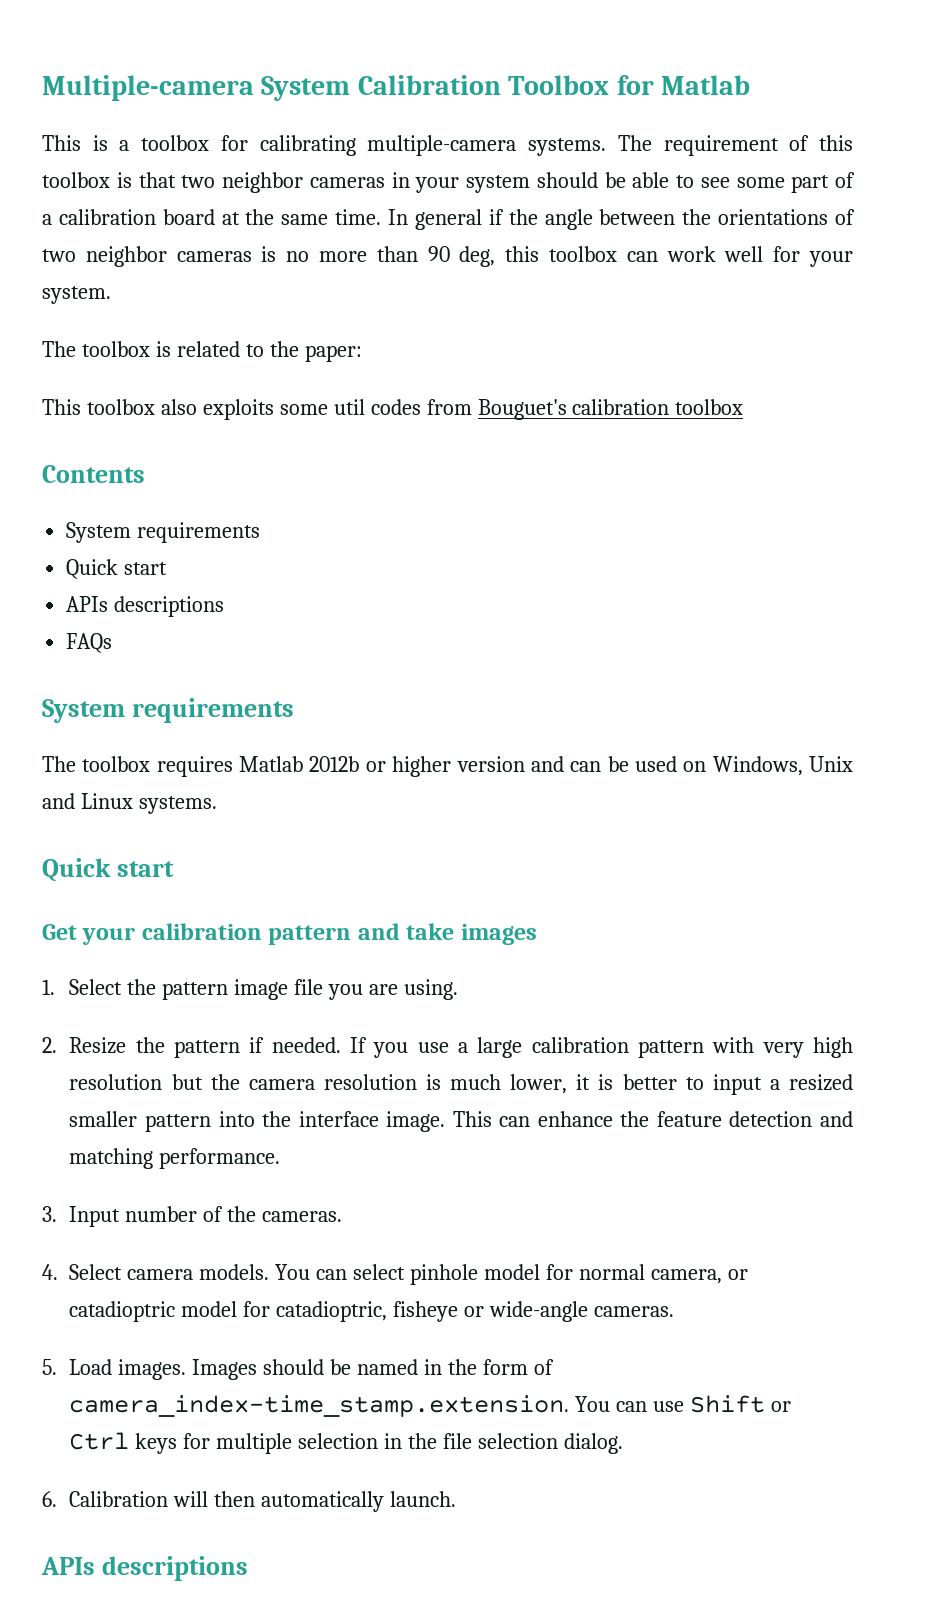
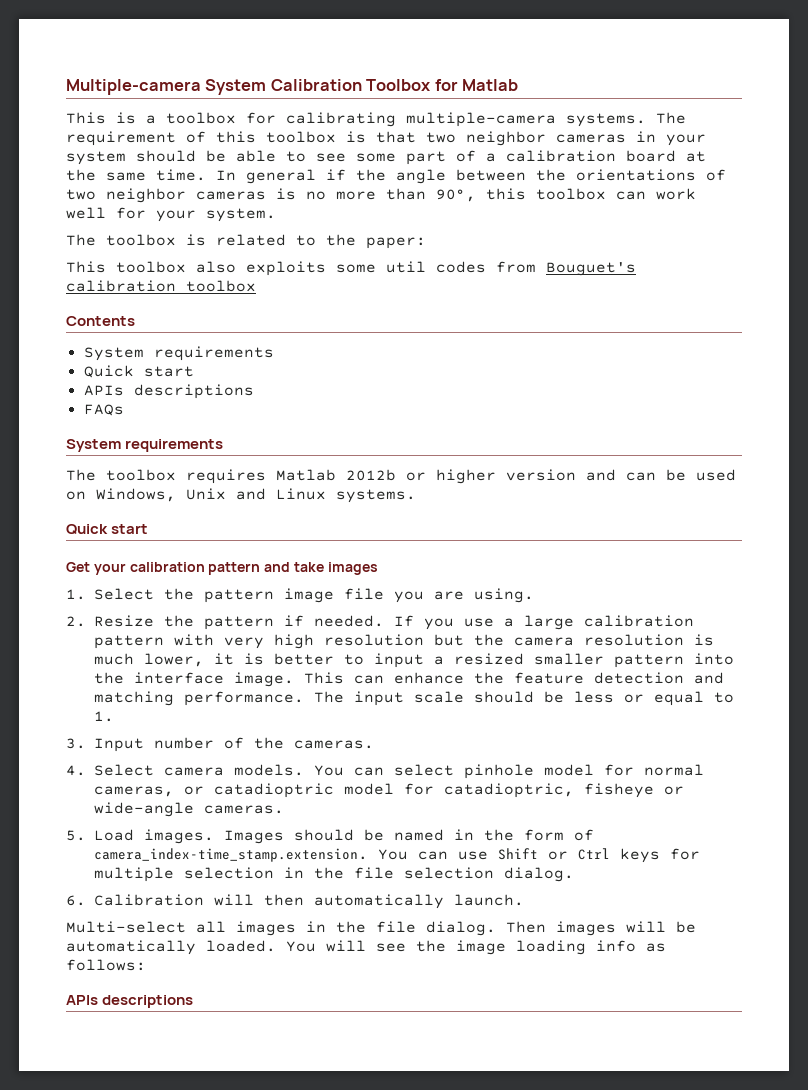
[427,246,496,267] 90 deg, -> [436,189,476,202] 90°,
(281, 1158) none -> [314,691,734,706] [94,711,114,722] The input scale should be less or equal to 1.
[650,1269,722,1284] camera, -> [94,786,174,797] cameras,
(457, 1499) none -> [66,921,696,936] [66,940,666,955] [66,959,146,971] // Multi-select all images in the file dialog. Then images will be automatically loaded. You will see the image loading info as follows:

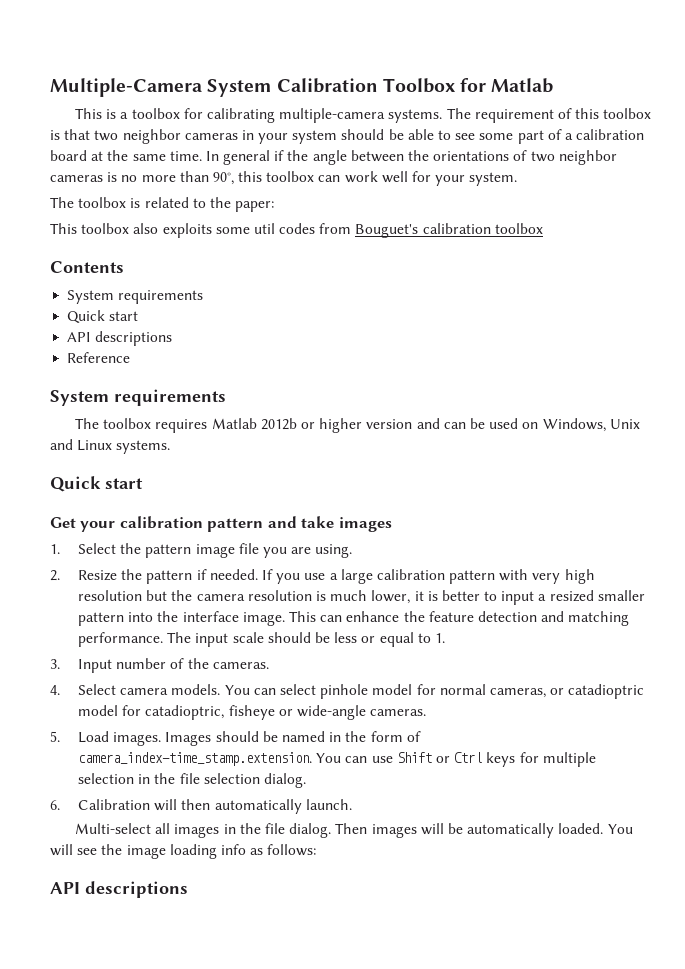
[66,79,201,95] Multiple-camera -> [50,78,202,97] Multiple-Camera
[83,385,124,396] APIs -> [67,332,92,342] API
[83,404,124,416] FAQs -> [67,352,131,363] Reference
[66,995,98,1005] APIs -> [50,882,80,894] API

